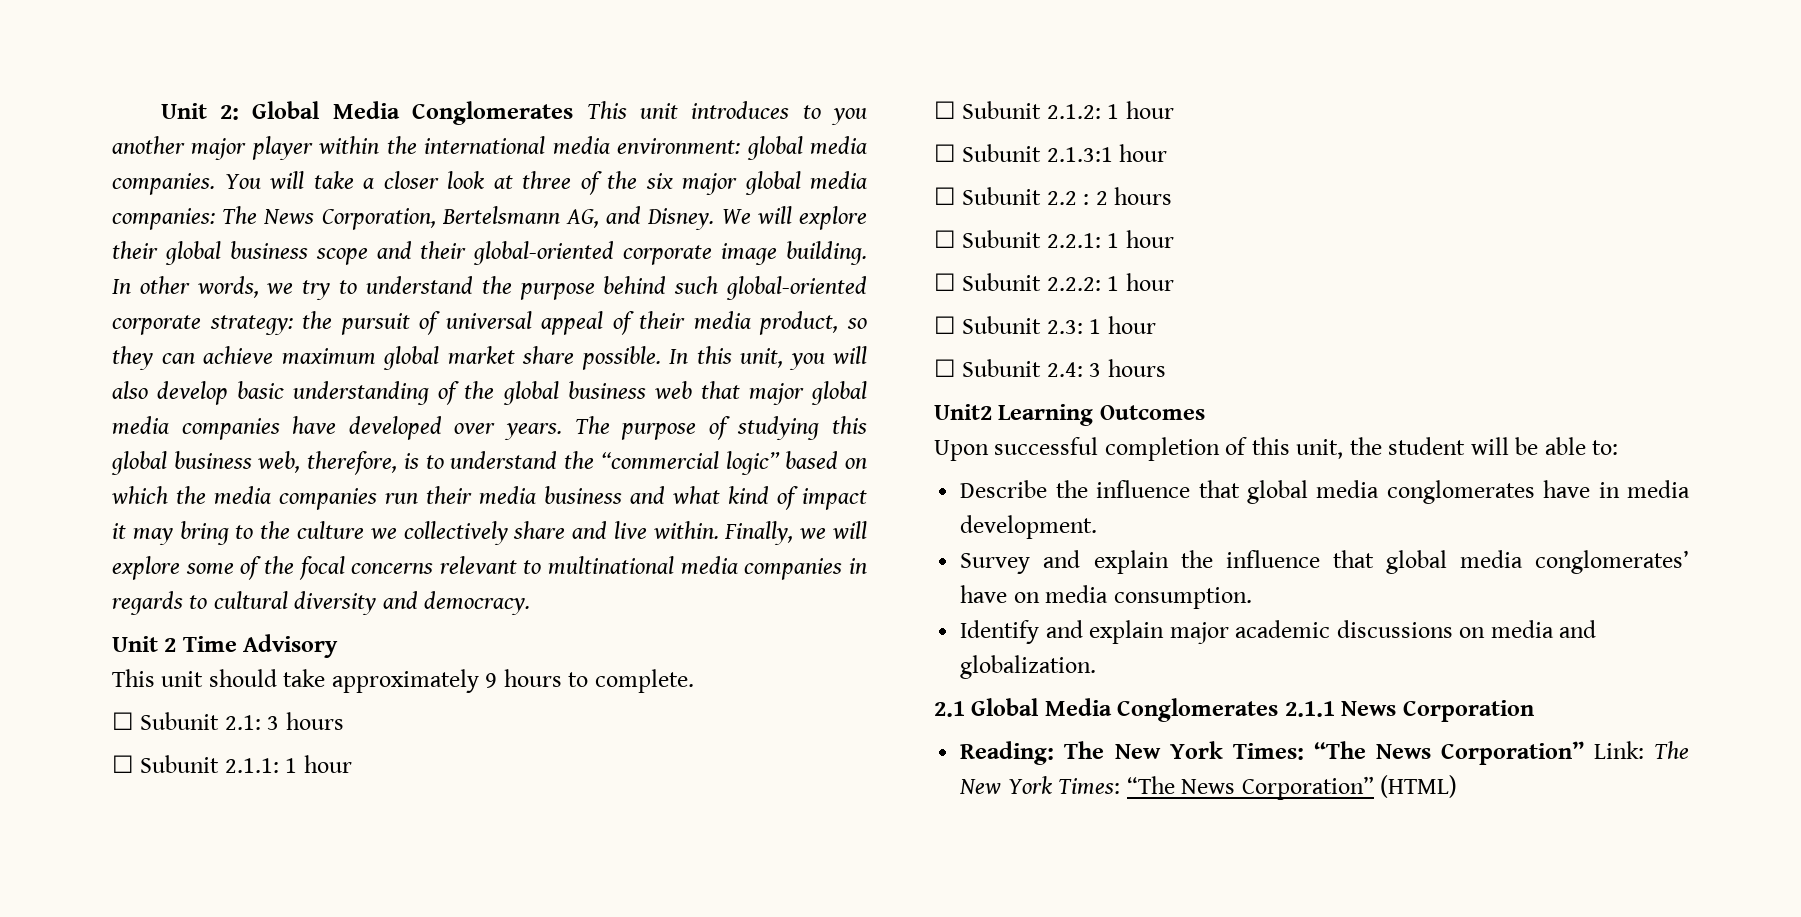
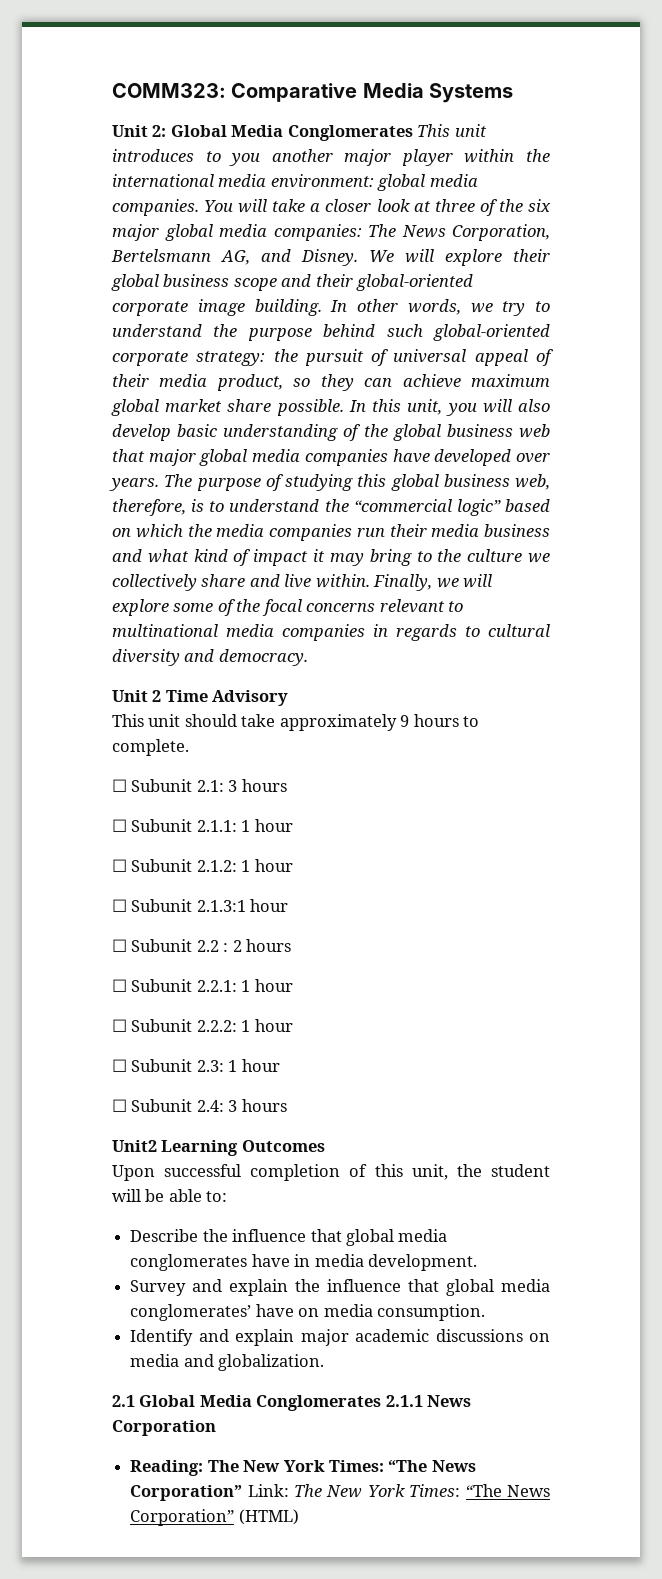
(160, 111) none -> [112,83,514,103] COMM323: Comparative Media Systems //

